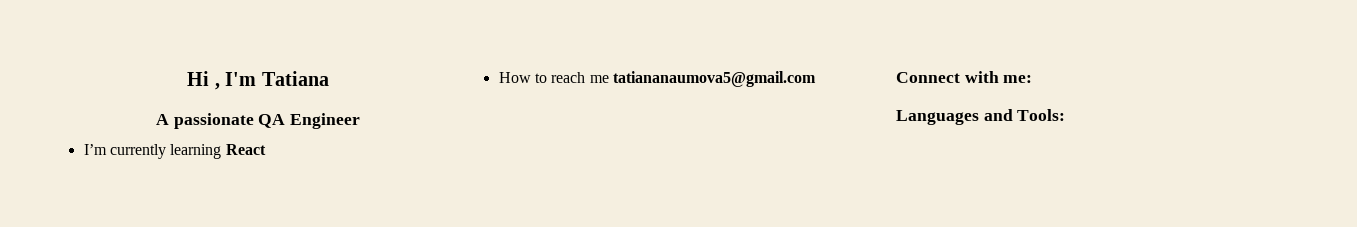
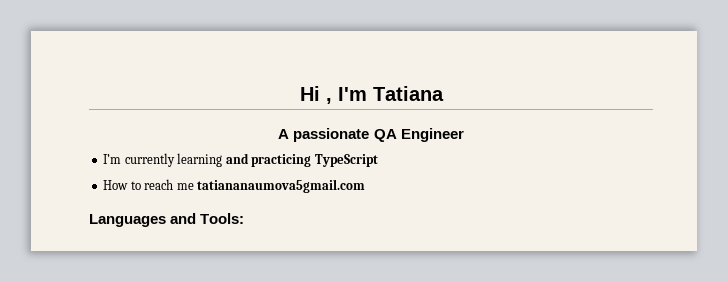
[225,144,266,155] React -> [225,153,378,167] and practicing TypeScript
[612,71,816,87] [896,71,1033,83] tatiananaumova5@gmail.com // Connect with me: -> [197,179,366,193] tatiananaumova5gmail.com

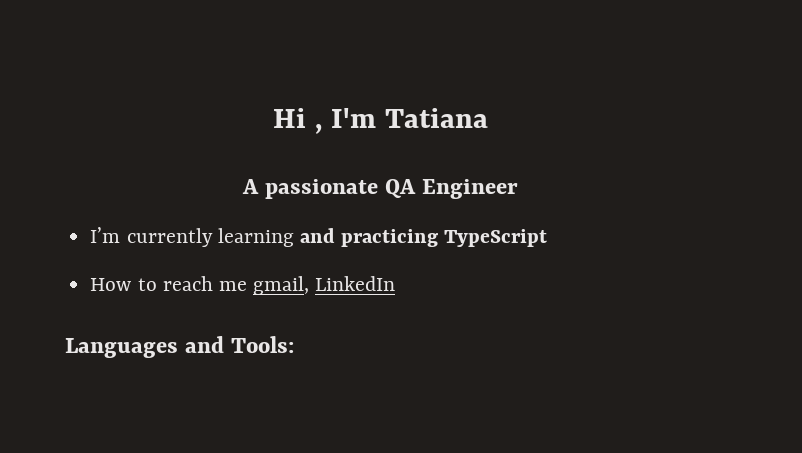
[197,179,366,193] tatiananaumova5gmail.com -> [253,276,396,295] gmail, LinkedIn

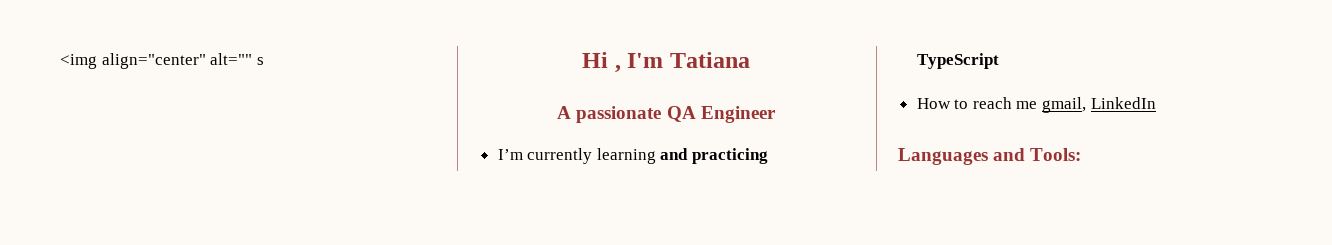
(273, 118) none -> [60,53,264,69] <img align="center" alt="" s //

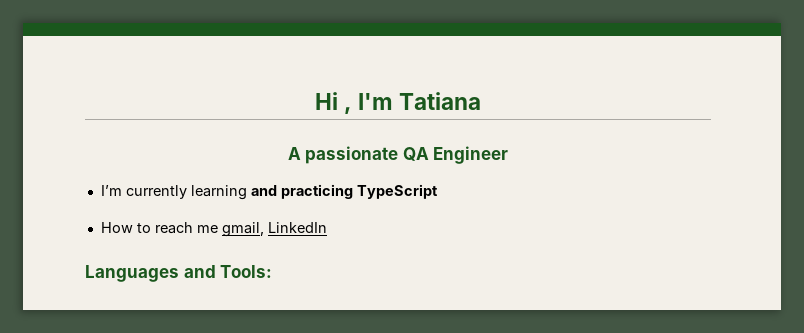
[60,53,264,69] <img align="center" alt="" s // -> (314, 101) none

